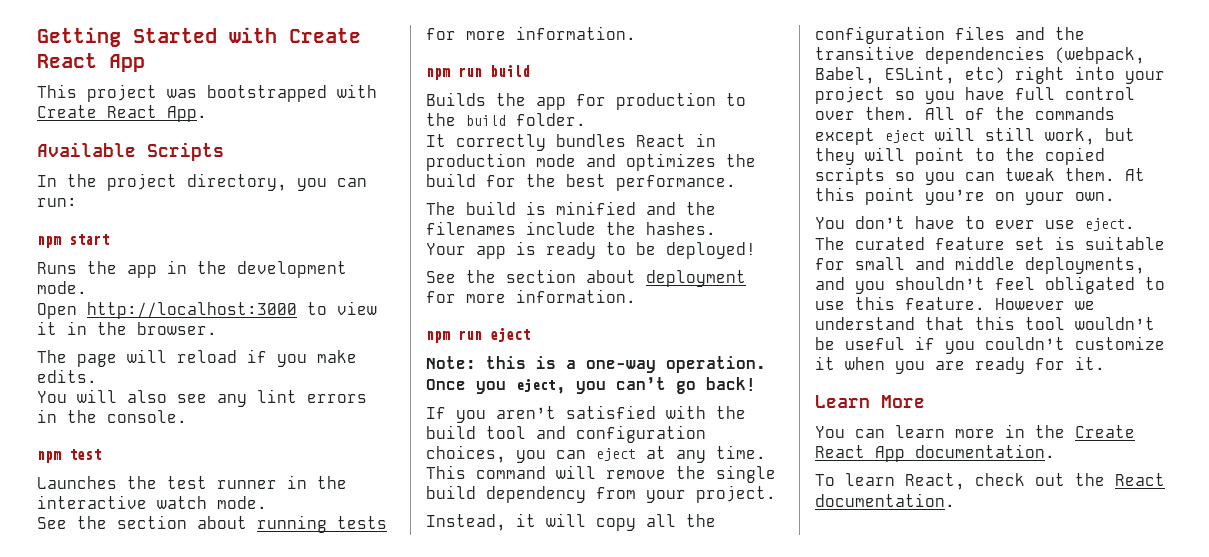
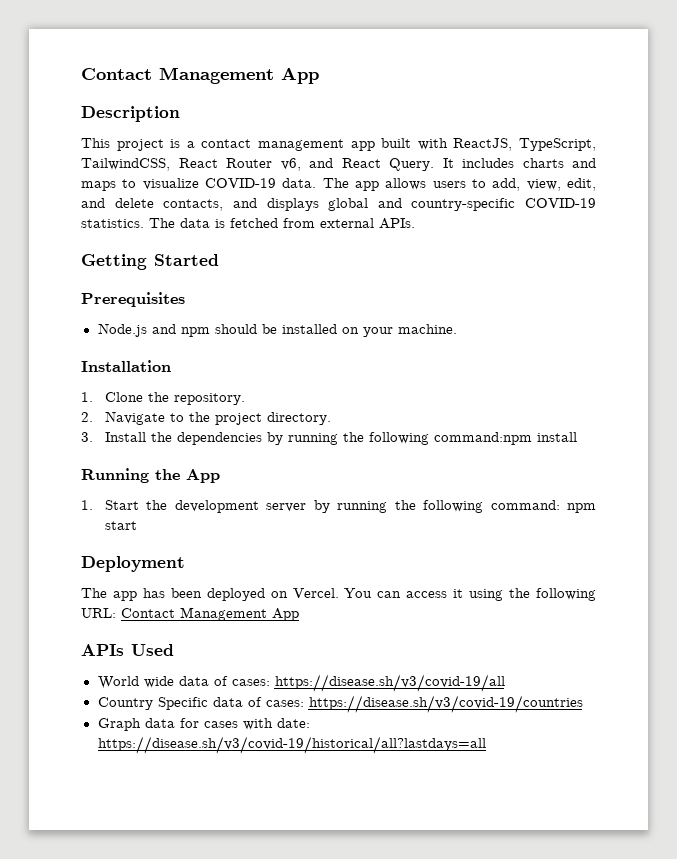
[37,27,361,47] [37,53,145,72] Getting Started with Create React App -> [81,67,319,84] [81,106,180,122] Contact Management App // Description
[167,84,377,102] [37,105,207,122] [37,142,224,161] [37,173,367,191] [37,198,77,207] [37,234,109,248] [37,260,347,278] [37,281,87,294] [37,301,377,319] [37,321,217,335] [37,349,357,367] [37,369,97,383] [37,389,367,407] [37,409,187,423] [37,449,101,463] [37,475,347,489] [37,495,267,509] [37,515,387,533] [426,26,636,40] [426,65,530,80] [426,92,746,110] [426,113,586,126] [426,133,716,151] [426,153,756,171] [426,173,736,191] [426,201,716,215] [426,221,716,235] [426,241,756,259] [426,269,746,287] [426,289,636,303] [426,327,530,343] [426,356,766,373] [426,377,756,394] [426,405,746,423] [426,425,706,443] [426,445,766,463] [426,465,776,483] [426,485,776,503] [426,513,716,531] [815,26,1085,44] [815,46,1145,64] [815,66,1165,84] [815,86,1135,104] [815,107,1115,120] [815,127,1135,145] [815,147,1105,165] [815,167,1145,185] [815,187,1115,205] [815,216,1135,231] [815,236,1165,250] [815,256,1145,274] [815,276,1165,294] [815,296,1095,310] [815,316,1155,330] [815,336,1165,354] [815,356,1105,374] [815,395,925,408] [815,424,1135,438] [815,444,1055,462] [815,473,1165,490] [815,493,955,507] was bootstrapped with Create React App. // Available Scripts // In the project directory, you can run: // npm start // Runs the app in the development mode. // Open http://localhost:3000 to view it in the browser. // The page will reload if you make edits. // You will also see any lint errors in the console. // npm test // Launches the test runner in the interactive watch mode. // See the section about running tests for more information. // npm run build // Builds the app for production to the build folder. // It correctly bundles React in production mode and optimizes the build for the best performance. // The build is minified and the filenames include the hashes. // Your app is ready to be deployed! // See the section about deployment for more information. // npm run eject // Note: this is a one-way operation. Once you eject, you can’t go back! // If you aren’t satisfied with the build tool and configuration choices, you can eject at any time. This command will remove the single build dependency from your project. // Instead, it will copy all the configuration files and the transitive dependencies (webpack, Babel, ESLint, etc) right into your project so you have full control over them. All of the commands except eject will still work, but they will point to the copied scripts so you can tweak them. At this point you’re on your own. // You don’t have to ever use eject. The curated feature set is suitable for small and middle deployments, and you shouldn’t feel obligated to use this feature. However we understand that this tool wouldn’t be useful if you couldn’t customize it when you are ready for it. // Learn More // You can learn more in the Create React App documentation. // To learn React, check out the React documentation. -> [170,138,597,151] [81,158,596,171] [81,178,596,191] [81,198,596,211] [81,218,415,229] [81,254,219,270] [81,292,185,307] [97,323,457,337] [81,360,171,372] [81,392,245,405] [81,411,331,425] [81,432,577,445] [81,468,220,483] [81,500,596,513] [104,521,137,530] [81,556,185,572] [81,588,596,601] [81,607,299,621] [81,644,174,656] [97,674,505,692] [97,695,583,713] [97,718,310,731] [97,736,486,754] is a contact management app built with ReactJS, TypeScript, TailwindCSS, React Router v6, and React Query. It includes charts and maps to visualize COVID-19 data. The app allows users to add, view, edit, and delete contacts, and displays global and country-specific COVID-19 statistics. The data is fetched from external APIs. // Getting Started // Prerequisites // Node.js and npm should be installed on your machine. // Installation // 1. Clone the repository. // 2. Navigate to the project directory. // 3. Install the dependencies by running the following command:npm install // Running the App // 1. Start the development server by running the following command: npm start // Deployment // The app has been deployed on Vercel. You can access it using the following URL: Contact Management App // APIs Used // World wide data of cases: https://disease.sh/v3/covid-19/all // Country Specific data of cases: https://disease.sh/v3/covid-19/countries // Graph data for cases with date: https://disease.sh/v3/covid-19/historical/all?lastdays=all

